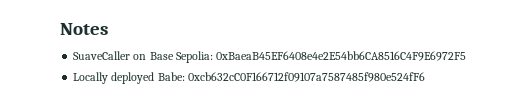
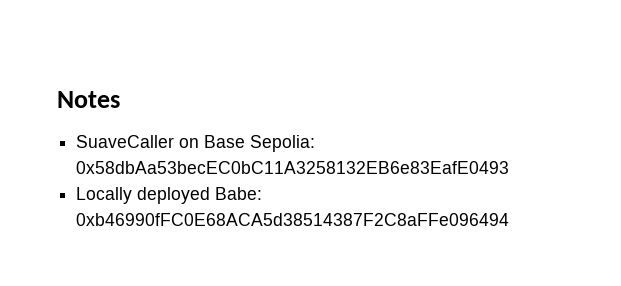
[216,51,467,61] 0xBaeaB45EF6408e4e2E54bb6CA8516C4F9E6972F5 -> [76,161,510,174] 0x58dbAa53becEC0bC11A3258132EB6e83EafE0493
[187,72,425,82] 0xcb632cC0F166712f09107a7587485f980e524fF6 -> [76,213,510,226] 0xb46990fFC0E68ACA5d38514387F2C8aFFe096494

